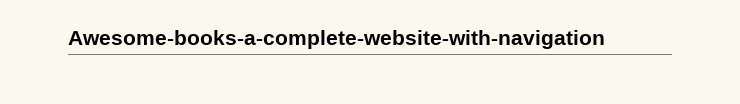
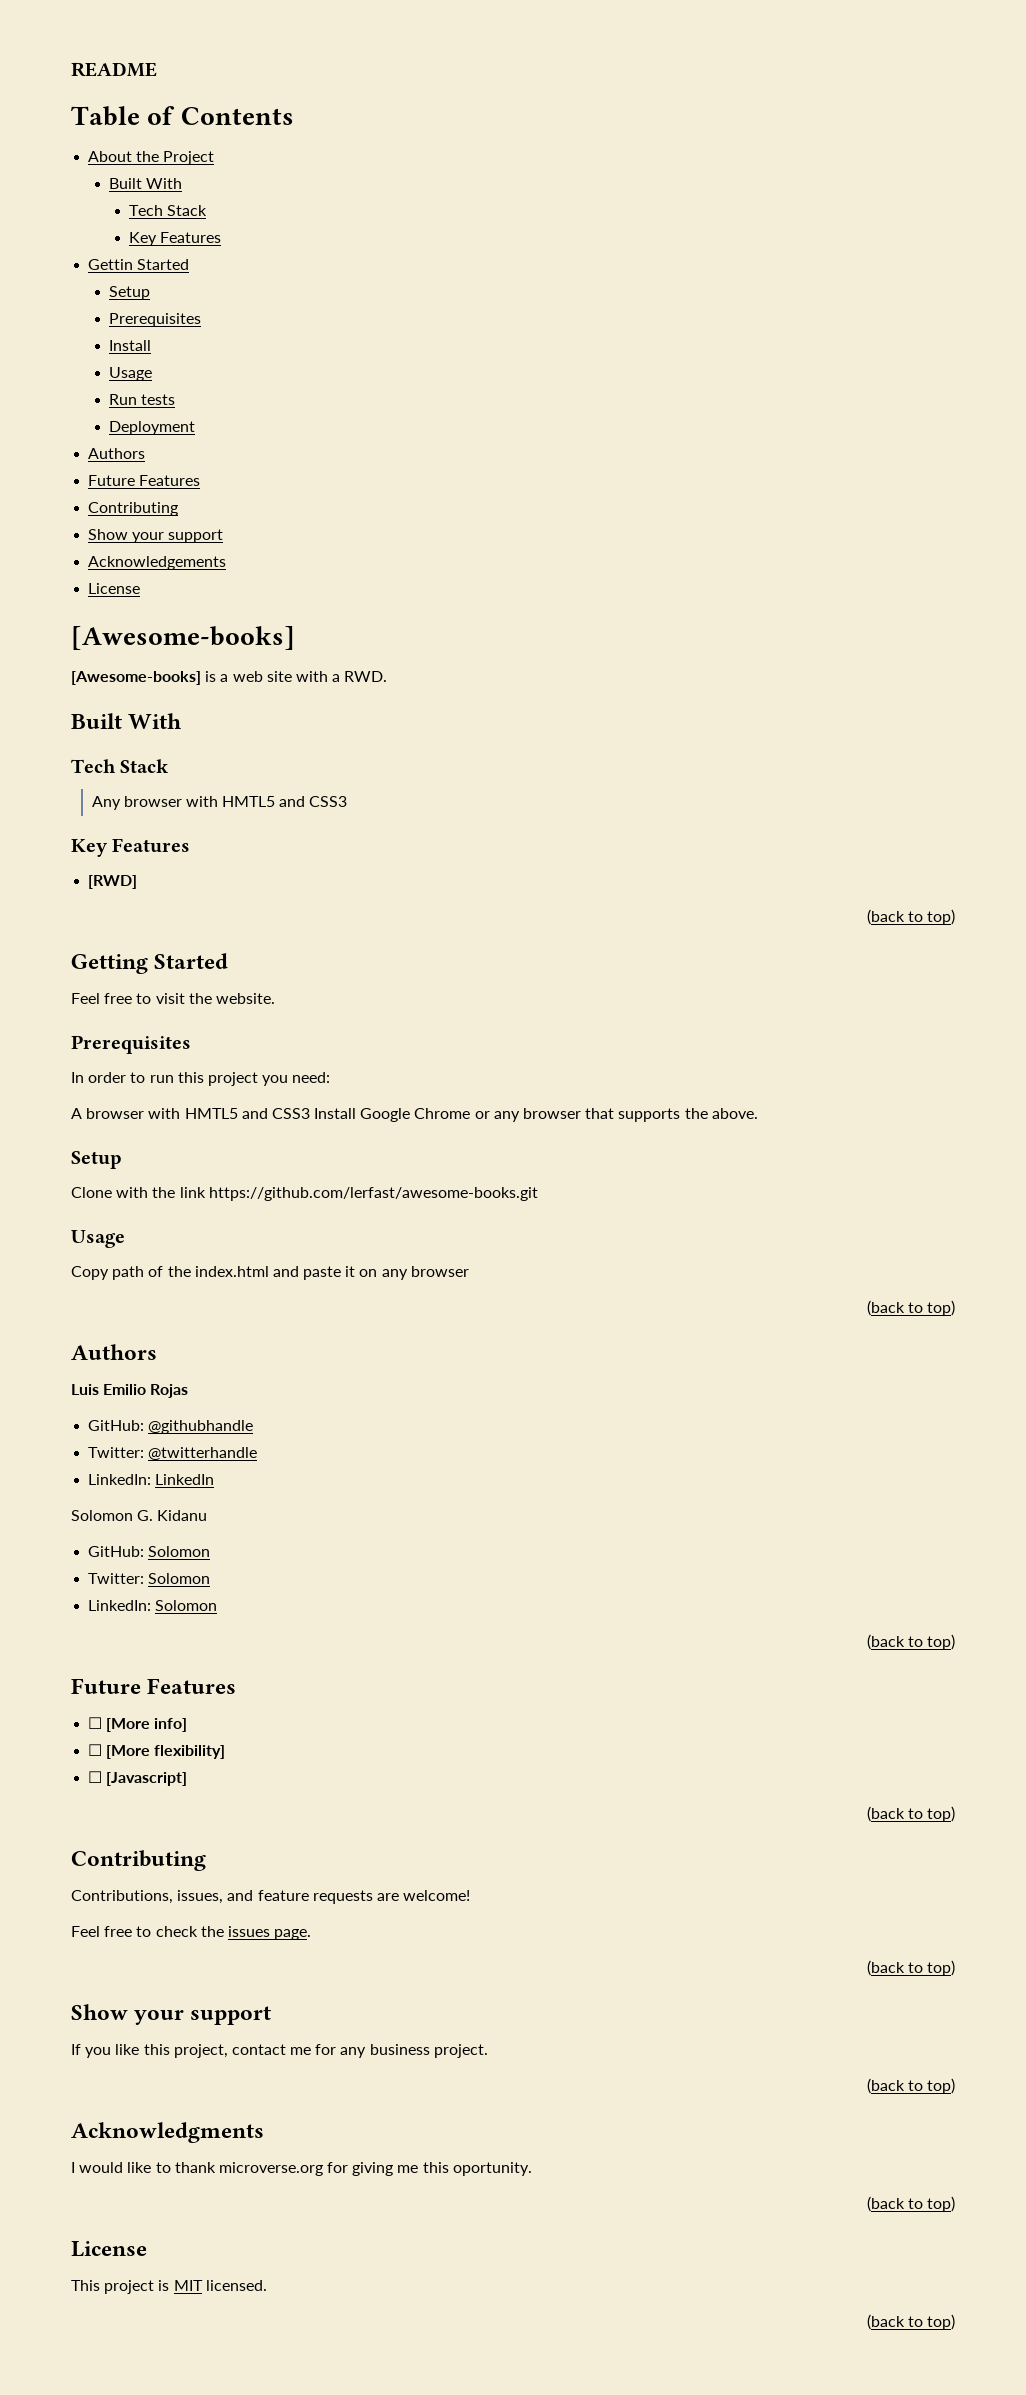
[68,30,605,49] Awesome-books-a-complete-website-with-navigation -> [71,62,157,77] [71,106,294,126] [88,151,215,165] [108,178,182,189] [129,205,208,216] [129,232,222,246] [88,259,190,270] [108,286,150,300] [108,313,201,327] [108,340,151,351] [108,367,152,381] [108,394,175,405] [108,421,195,435] [88,448,146,459] [88,475,201,486] [88,502,179,516] [88,529,224,543] [88,556,227,570] [88,583,141,594] [71,626,295,650] [71,671,388,685] [71,713,183,729] [71,759,170,773] [91,796,348,810] [71,838,191,857] [88,875,138,889] [866,909,955,925] [71,953,229,974] [71,993,275,1004] [71,1035,191,1054] [71,1072,331,1086] [71,1108,758,1122] [71,1151,122,1169] [71,1187,538,1201] [71,1230,125,1248] [71,1266,469,1280] [866,1300,955,1316] [71,1344,157,1360] [71,1384,189,1398] [88,1420,254,1434] [88,1447,258,1460] [88,1474,215,1485] [71,1510,208,1521] [88,1546,211,1557] [88,1573,211,1584] [88,1600,218,1611] [866,1634,955,1650] [71,1678,237,1694] [88,1717,188,1732] [88,1744,226,1759] [88,1771,188,1786] [866,1806,955,1822] [71,1850,206,1871] [71,1890,471,1904] [71,1926,312,1940] [866,1960,955,1976] [71,2004,272,2025] [71,2044,488,2058] [866,2078,955,2094] [71,2122,264,2143] [71,2162,532,2176] [866,2196,955,2212] [71,2241,147,2257] [71,2280,267,2294] [866,2314,955,2330] README // Table of Contents // About the Project // Built With // Tech Stack // Key Features // Gettin Started // Setup // Prerequisites // Install // Usage // Run tests // Deployment // Authors // Future Features // Contributing // Show your support // Acknowledgements // License // [Awesome-books] // [Awesome-books] is a web site with a RWD. // Built With // Tech Stack // Any browser with HMTL5 and CSS3 // Key Features // [RWD] // (back to top) // Getting Started // Feel free to visit the website. // Prerequisites // In order to run this project you need: // A browser with HMTL5 and CSS3 Install Google Chrome or any browser that supports the above. // Setup // Clone with the link https://github.com/lerfast/awesome-books.git // Usage // Copy path of the index.html and paste it on any browser // (back to top) // Authors // Luis Emilio Rojas // GitHub: @githubhandle // Twitter: @twitterhandle // LinkedIn: LinkedIn // Solomon G. Kidanu // GitHub: Solomon // Twitter: Solomon // LinkedIn: Solomon // (back to top) // Future Features // ☐ [More info] // ☐ [More flexibility] // ☐ [Javascript] // (back to top) // Contributing // Contributions, issues, and feature requests are welcome! // Feel free to check the issues page. // (back to top) // Show your support // If you like this project, contact me for any business project. // (back to top) // Acknowledgments // I would like to thank microverse.org for giving me this oportunity. // (back to top) // License // This project is MIT licensed. // (back to top)

